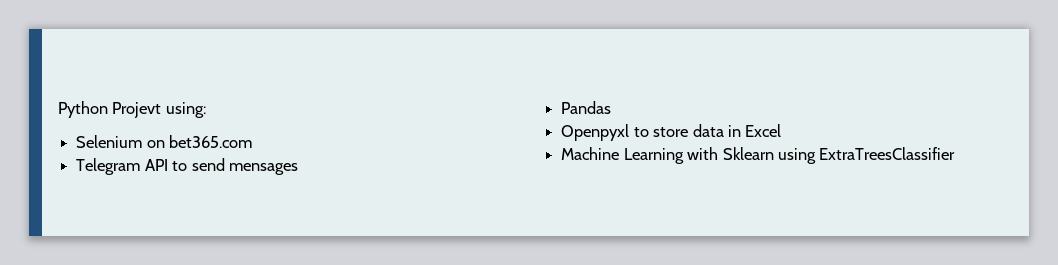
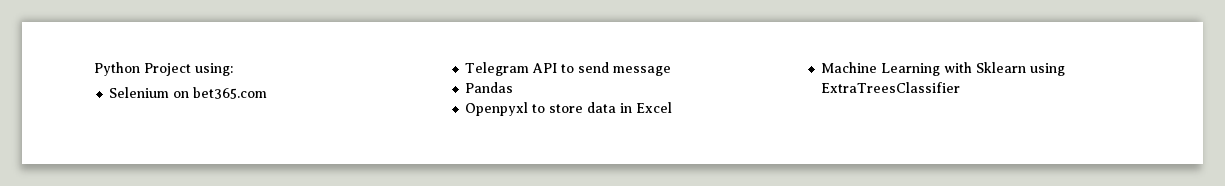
[112,102,162,118] Projevt -> [144,63,191,76] Project
[228,163,298,175] mensages -> [613,66,672,76] message

